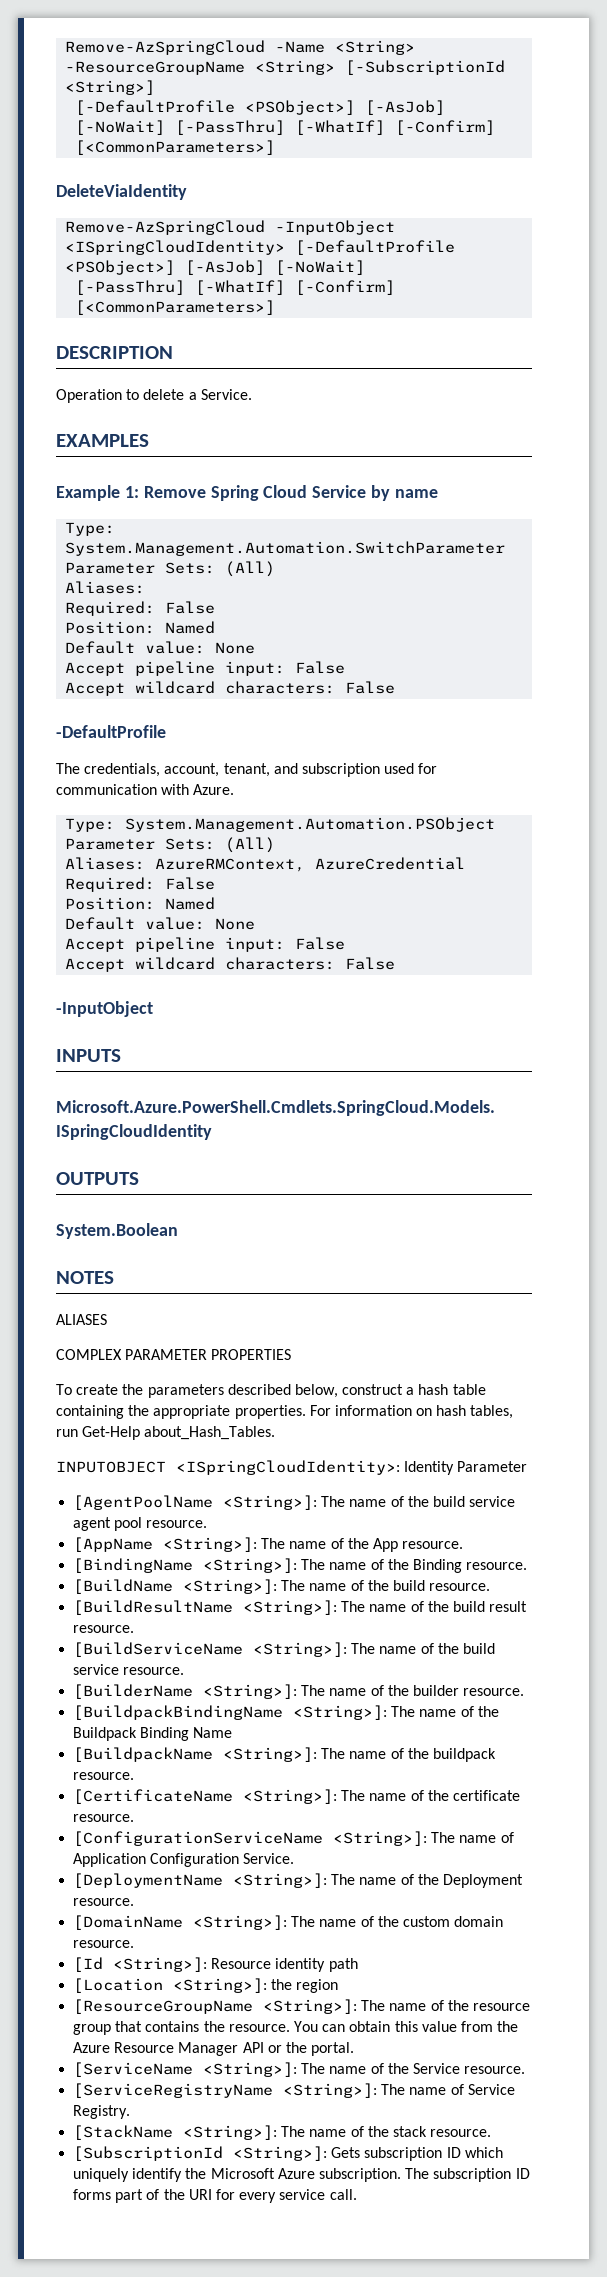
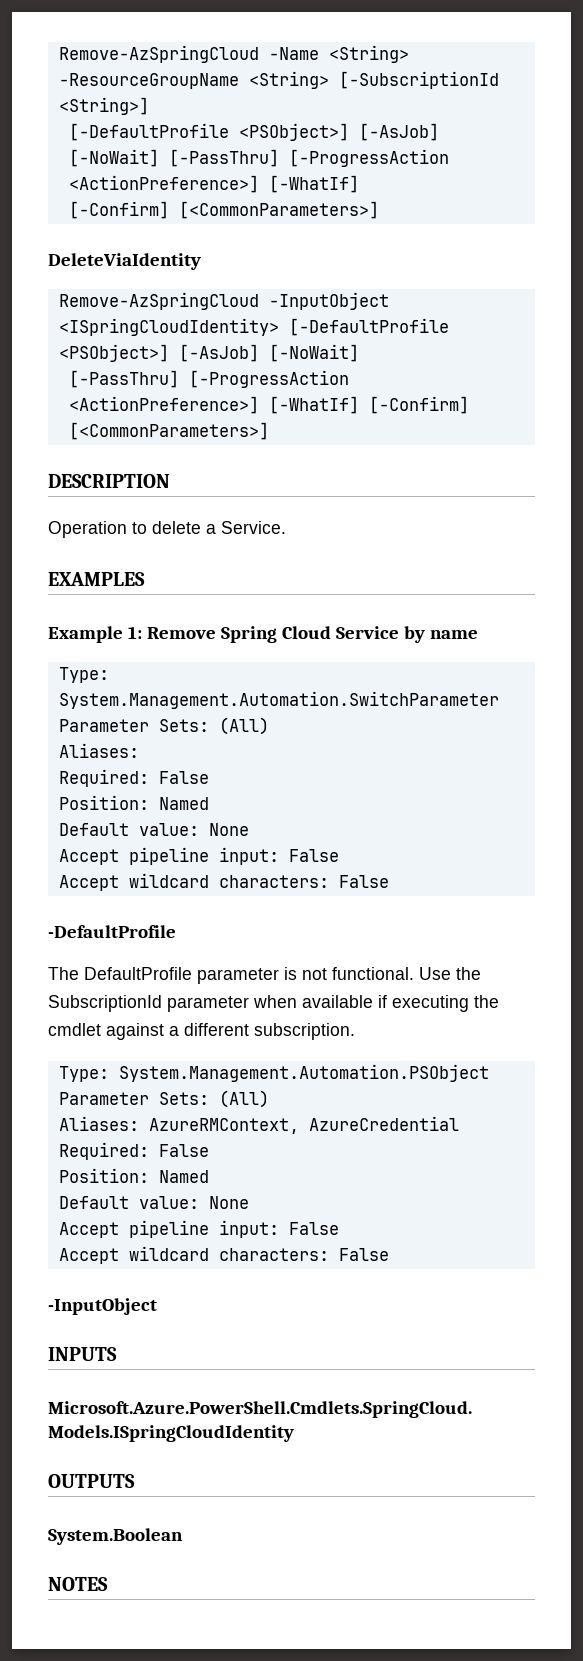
[295,120,386,135] [-WhatIf] -> [288,149,449,167] [68,175,359,193] [-ProgressAction <ActionPreference>] [-WhatIf] //
(186, 287) none -> [188,370,349,388] [68,396,259,414] [-ProgressAction <ActionPreference>]
[84,763,438,777] [56,784,235,795] credentials, account, tenant, and subscription used for communication with Azure. -> [84,967,481,984] [48,995,499,1012] [48,1023,355,1040] DefaultProfile parameter is not functional. Use the SubscriptionId parameter when available if executing the cmdlet against a different subscription.
[56,1314,107,1325] [56,1349,292,1360] [56,1384,486,1398] [56,1405,514,1419] [56,1426,276,1440] [56,1460,528,1475] [73,1495,516,1510] [73,1517,208,1531] [73,1537,464,1552] [73,1558,528,1573] [73,1579,491,1594] [73,1600,528,1615] [73,1625,135,1633] [73,1642,495,1657] [73,1664,185,1675] [73,1684,525,1699] [73,1705,499,1720] [73,1727,233,1741] [73,1747,496,1762] [73,1772,135,1780] [73,1789,520,1804] [73,1814,135,1822] [73,1831,514,1846] [73,1853,295,1867] [73,1873,523,1888] [73,1898,135,1906] [73,1915,504,1930] [73,1940,135,1948] [73,1957,358,1972] [73,1978,339,1993] [73,1999,530,2014] [73,2021,519,2035] [73,2042,355,2056] [73,2062,526,2077] [73,2083,515,2098] [73,2105,131,2119] [73,2125,492,2140] [73,2146,503,2161] [73,2168,530,2182] [73,2189,357,2203] // ALIASES // COMPLEX PARAMETER PROPERTIES // To create the parameters described below, construct a hash table containing the appropriate properties. For information on hash tables, run Get-Help about_Hash_Tables. // INPUTOBJECT <ISpringCloudIdentity>: Identity Parameter // [AgentPoolName <String>]: The name of the build service agent pool resource. // [AppName <String>]: The name of the App resource. // [BindingName <String>]: The name of the Binding resource. // [BuildName <String>]: The name of the build resource. // [BuildResultName <String>]: The name of the build result resource. // [BuildServiceName <String>]: The name of the build service resource. // [BuilderName <String>]: The name of the builder resource. // [BuildpackBindingName <String>]: The name of the Buildpack Binding Name // [BuildpackName <String>]: The name of the buildpack resource. // [CertificateName <String>]: The name of the certificate resource. // [ConfigurationServiceName <String>]: The name of Application Configuration Service. // [DeploymentName <String>]: The name of the Deployment resource. // [DomainName <String>]: The name of the custom domain resource. // [Id <String>]: Resource identity path // [Location <String>]: the region // [ResourceGroupName <String>]: The name of the resource group that contains the resource. You can obtain this value from the Azure Resource Manager API or the portal. // [ServiceName <String>]: The name of the Service resource. // [ServiceRegistryName <String>]: The name of Service Registry. // [StackName <String>]: The name of the stack resource. // [SubscriptionId <String>]: Gets subscription ID which uniquely identify the Microsoft Azure subscription. The subscription ID forms part of the URI for every service call. -> (108, 1584) none

